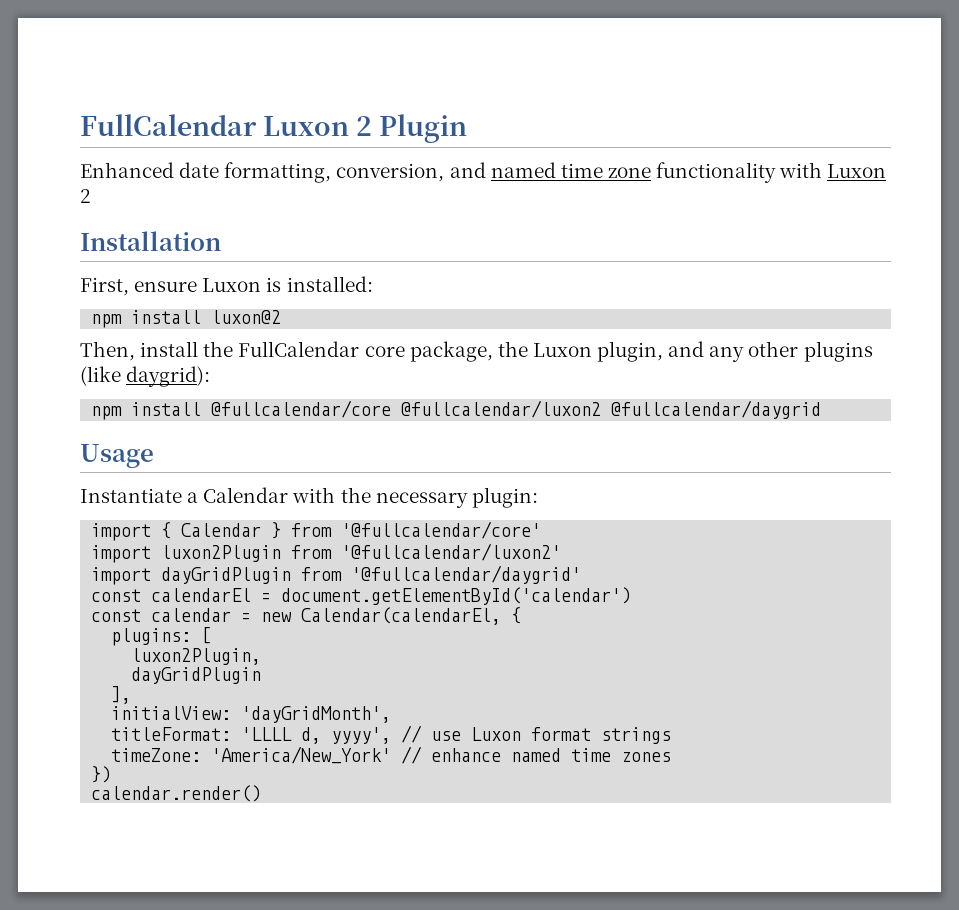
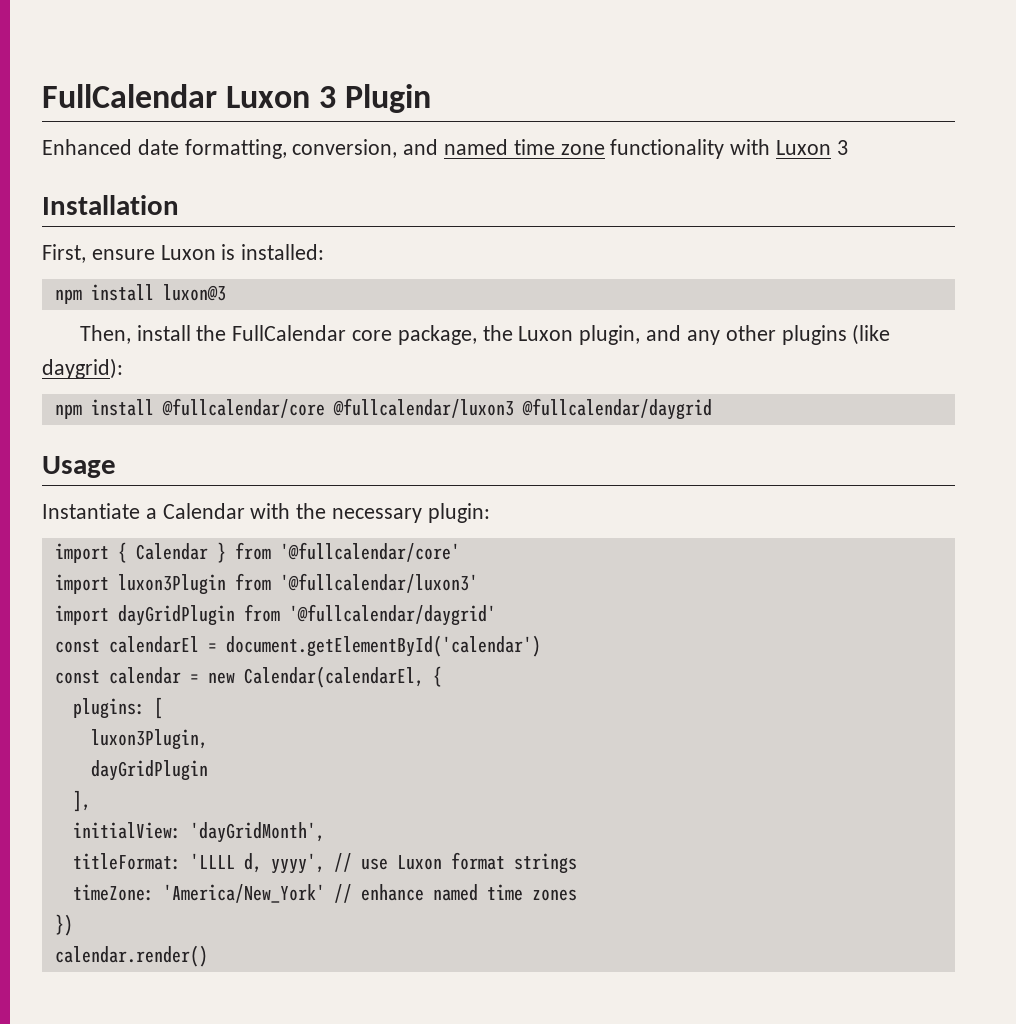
[356,116,373,136] 2 -> [319,86,337,108] 3
[80,189,91,203] 2 -> [836,140,848,155] 3
[211,310,282,324] luxon@2 -> [162,284,226,301] luxon@3
[401,400,602,418] @fullcalendar/luxon2 -> [332,398,514,418] @fullcalendar/luxon3
[161,543,562,562] luxon2Plugin from '@fullcalendar/luxon2' -> [117,573,478,595] luxon3Plugin from '@fullcalendar/luxon3'
[131,648,262,665] luxon2Plugin, -> [90,729,208,750] luxon3Plugin,

